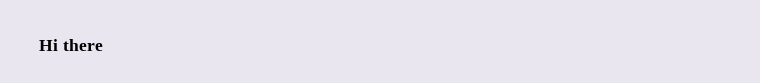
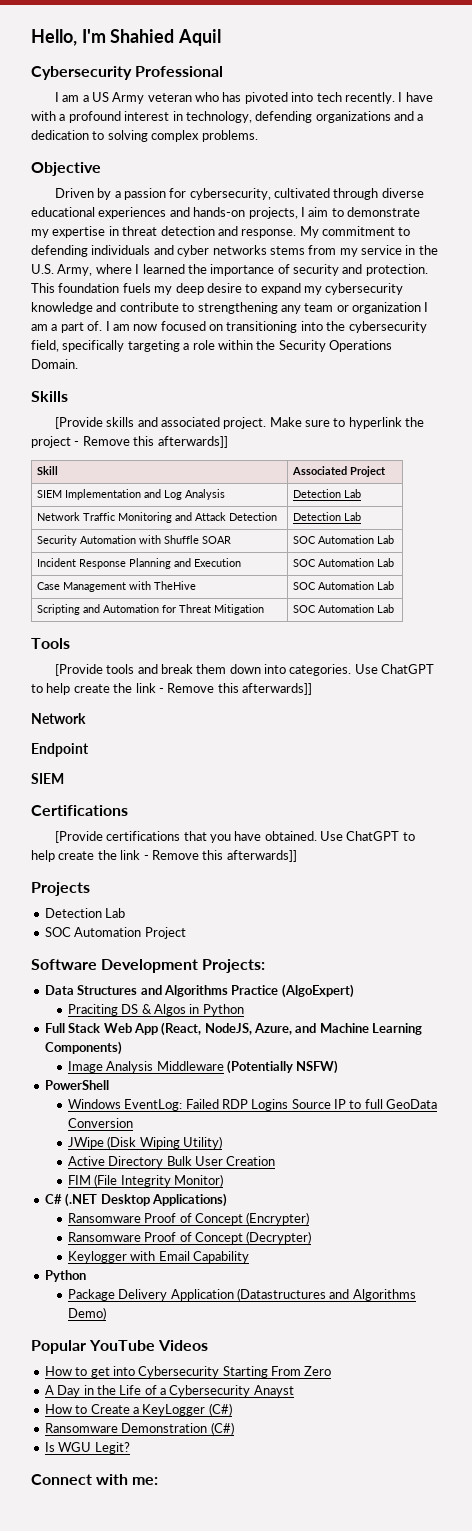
[39,39,103,51] Hi there -> [31,29,222,46] [31,66,224,80] [54,92,433,104] [31,111,424,123] [31,130,258,142] [31,162,101,176] [54,188,424,200] [31,207,420,219] [31,226,411,238] [31,245,438,257] [31,264,428,276] [31,283,404,295] [31,302,429,314] [31,321,427,333] [31,340,392,352] [31,359,78,369] [31,391,68,402] [54,417,425,429] [31,436,228,448] [36,466,58,475] [291,466,386,477] [36,489,225,500] [292,489,361,498] [36,512,277,523] [292,512,361,521] [36,535,231,546] [292,535,394,544] [36,558,241,569] [292,558,394,567] [36,581,196,592] [292,581,394,590] [36,604,264,615] [292,604,394,613] [31,638,70,649] [54,664,435,676] [31,683,312,695] [31,713,86,724] [31,743,89,757] [31,773,64,784] [31,805,128,816] [54,831,415,843] [31,850,297,862] [31,882,90,896] [44,908,126,918] [44,927,186,939] [31,959,266,973] [44,984,354,998] [67,1004,244,1016] [44,1022,423,1036] [44,1041,122,1055] [67,1060,339,1074] [44,1080,109,1090] [67,1099,438,1111] [67,1118,133,1128] [67,1136,222,1149] [67,1156,276,1168] [67,1174,223,1187] [44,1193,227,1207] [67,1212,310,1225] [67,1231,312,1244] [67,1251,249,1263] [44,1270,86,1282] [67,1288,416,1301] [67,1307,106,1320] [31,1340,209,1354] [44,1366,332,1378] [44,1385,294,1397] [44,1403,232,1416] [44,1422,234,1435] [44,1442,130,1454] [31,1474,159,1485] Hello, I'm Shahied Aquil // Cybersecurity Professional // I am a US Army veteran who has pivoted into tech recently. I have with a profound interest in technology, defending organizations and a dedication to solving complex problems. // Objective // Driven by a passion for cybersecurity, cultivated through diverse educational experiences and hands-on projects, I aim to demonstrate my expertise in threat detection and response. My commitment to defending individuals and cyber networks stems from my service in the U.S. Army, where I learned the importance of security and protection. This foundation fuels my deep desire to expand my cybersecurity knowledge and contribute to strengthening any team or organization I am a part of. I am now focused on transitioning into the cybersecurity field, specifically targeting a role within the Security Operations Domain. // Skills // [Provide skills and associated project. Make sure to hyperlink the project - Remove this afterwards]] // Skill | Associated Project // SIEM Implementation and Log Analysis | Detection Lab // Network Traffic Monitoring and Attack Detection | Detection Lab // Security Automation with Shuffle SOAR | SOC Automation Lab // Incident Response Planning and Execution | SOC Automation Lab // Case Management with TheHive | SOC Automation Lab // Scripting and Automation for Threat Mitigation | SOC Automation Lab // Tools // [Provide tools and break them down into categories. Use ChatGPT to help create the link - Remove this afterwards]] // Network // Endpoint // SIEM // Certifications // [Provide certifications that you have obtained. Use ChatGPT to help create the link - Remove this afterwards]] // Projects // Detection Lab // SOC Automation Project // Software Development Projects: // Data Structures and Algorithms Practice (AlgoExpert) // Praciting DS & Algos in Python // Full Stack Web App (React, NodeJS, Azure, and Machine Learning Components) // Image Analysis Middleware (Potentially NSFW) // PowerShell // Windows EventLog: Failed RDP Logins Source IP to full GeoData Conversion // JWipe (Disk Wiping Utility) // Active Directory Bulk User Creation // FIM (File Integrity Monitor) // C# (.NET Desktop Applications) // Ransomware Proof of Concept (Encrypter) // Ransomware Proof of Concept (Decrypter) // Keylogger with Email Capability // Python // Package Delivery Application (Datastructures and Algorithms Demo) // Popular YouTube Videos // How to get into Cybersecurity Starting From Zero // A Day in the Life of a Cybersecurity Anayst // How to Create a KeyLogger (C#) // Ransomware Demonstration (C#) // Is WGU Legit? // Connect with me:

